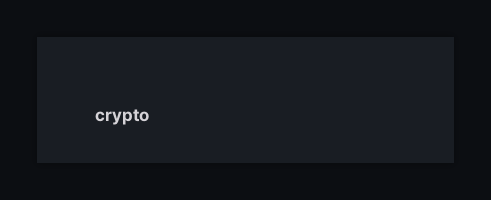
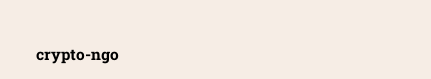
[95,109,149,125] crypto -> [36,49,119,64] crypto-ngo

